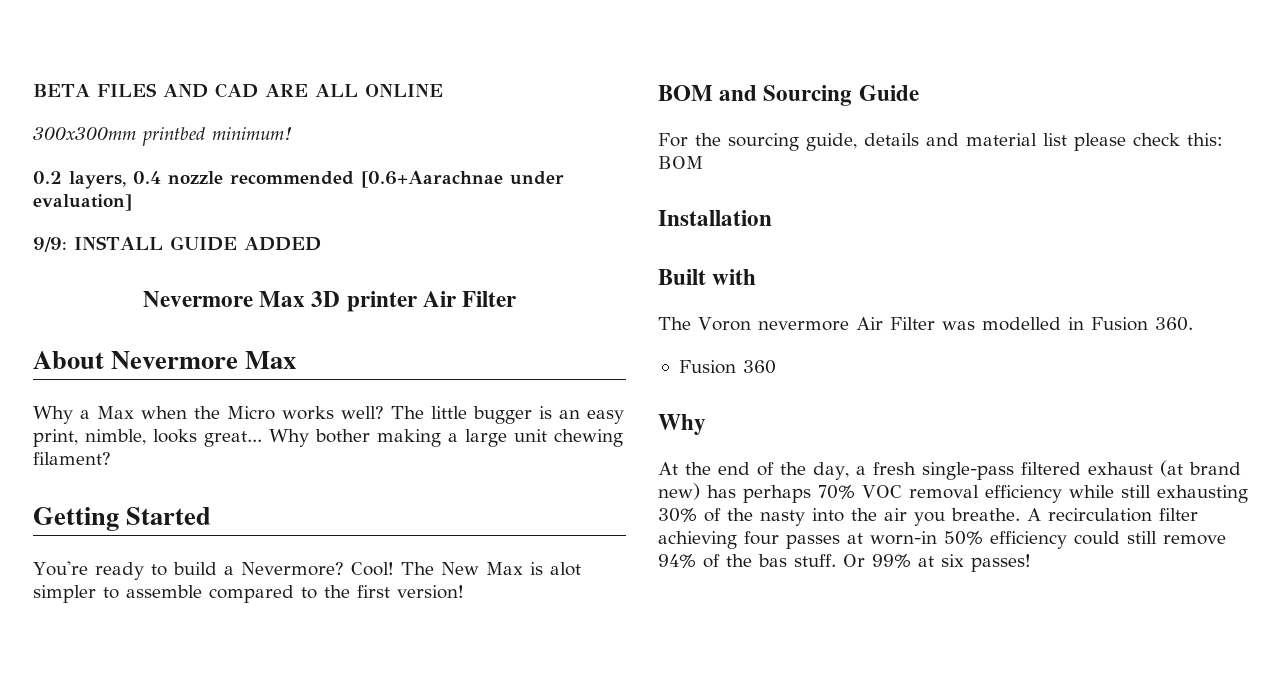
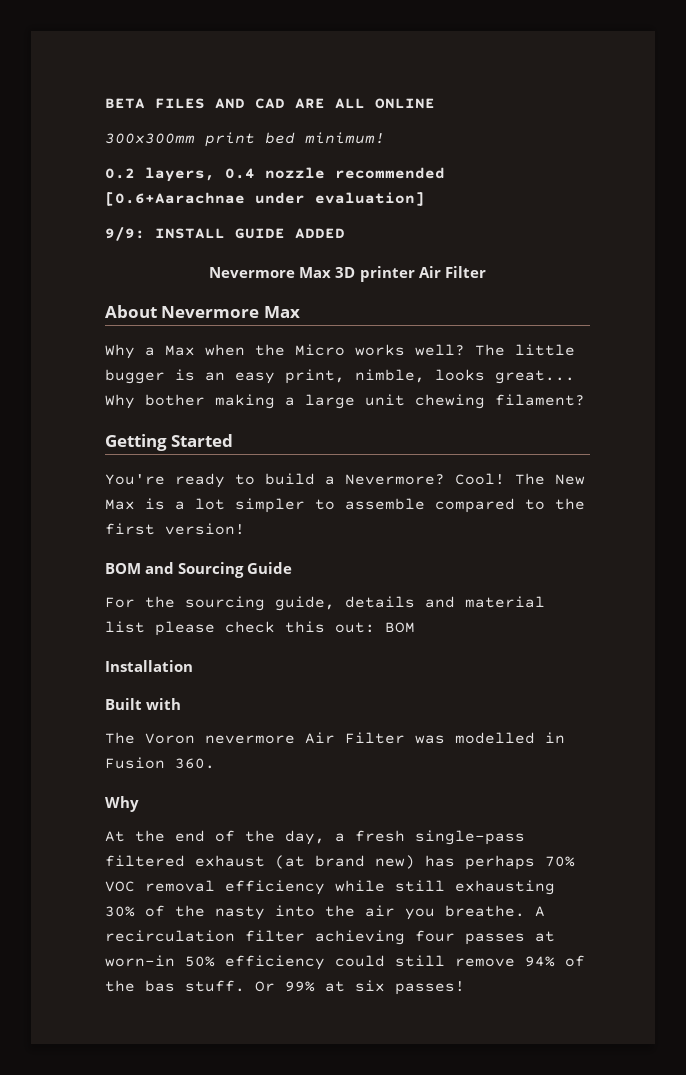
[142,127,205,146] printbed -> [205,132,295,147] print bed
[549,562,581,576] alot -> [175,498,225,510] a lot
[1187,133,1223,146] this: -> [285,621,375,633] this out:
[678,360,776,374] // Fusion 360 -> (215, 763) none

